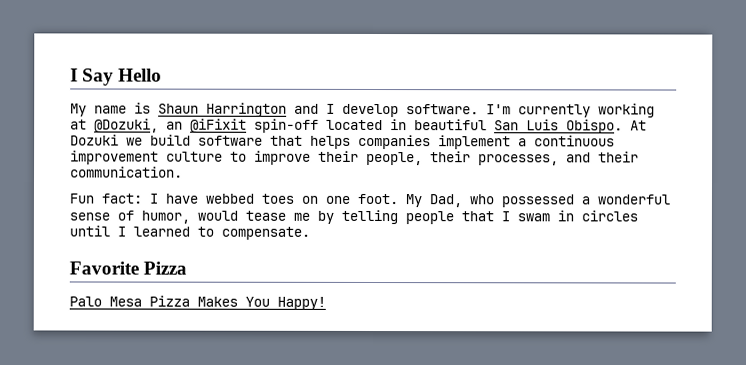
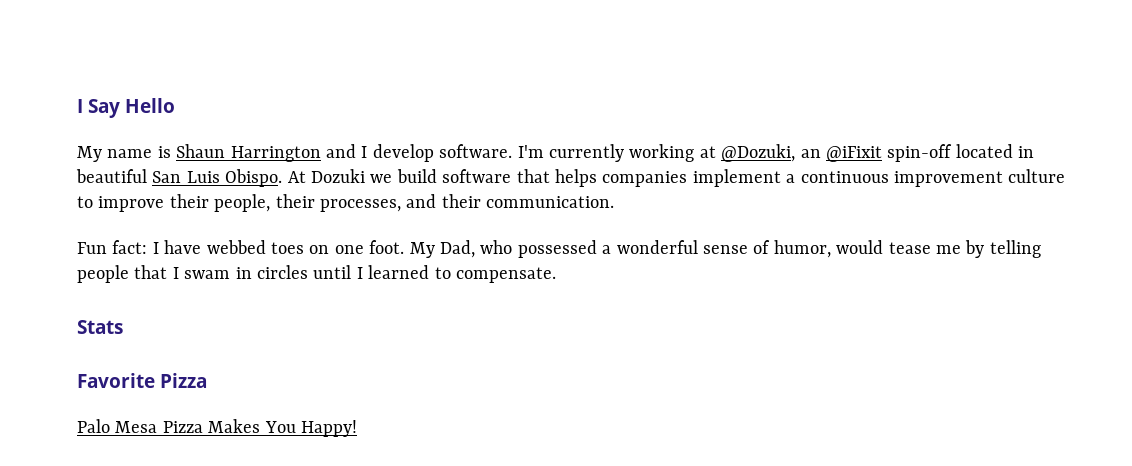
(310, 233) none -> [77,320,123,334] // Stats

